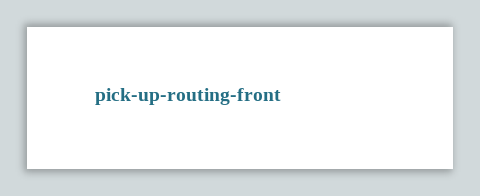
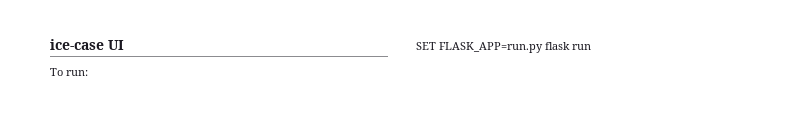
[95,88,281,105] pick-up-routing-front -> [50,39,124,50] [50,68,88,76] [416,42,591,53] ice-case UI // To run: // SET FLASK_APP=run.py flask run

